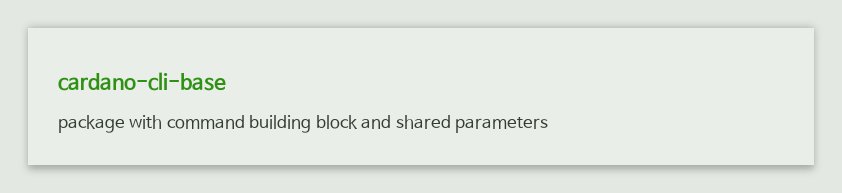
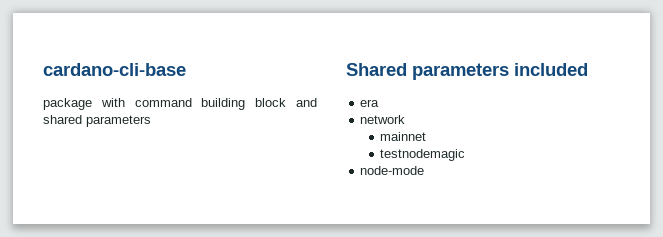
(549, 125) none -> [346,63,588,80] [360,99,380,107] [360,115,406,124] [380,132,427,141] [380,149,466,161] [360,166,425,175] // Shared parameters included // era // network // mainnet // testnodemagic // node-mode

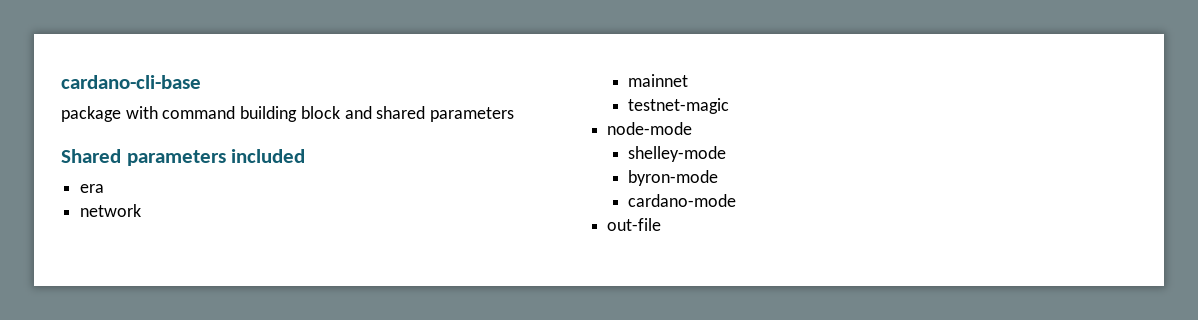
[380,149,466,161] testnodemagic -> [628,98,730,114] testnet-magic
(425, 170) none -> [628,146,727,162] [628,170,719,186] [628,194,737,207] [607,218,662,231] // shelley-mode // byron-mode // cardano-mode // out-file

